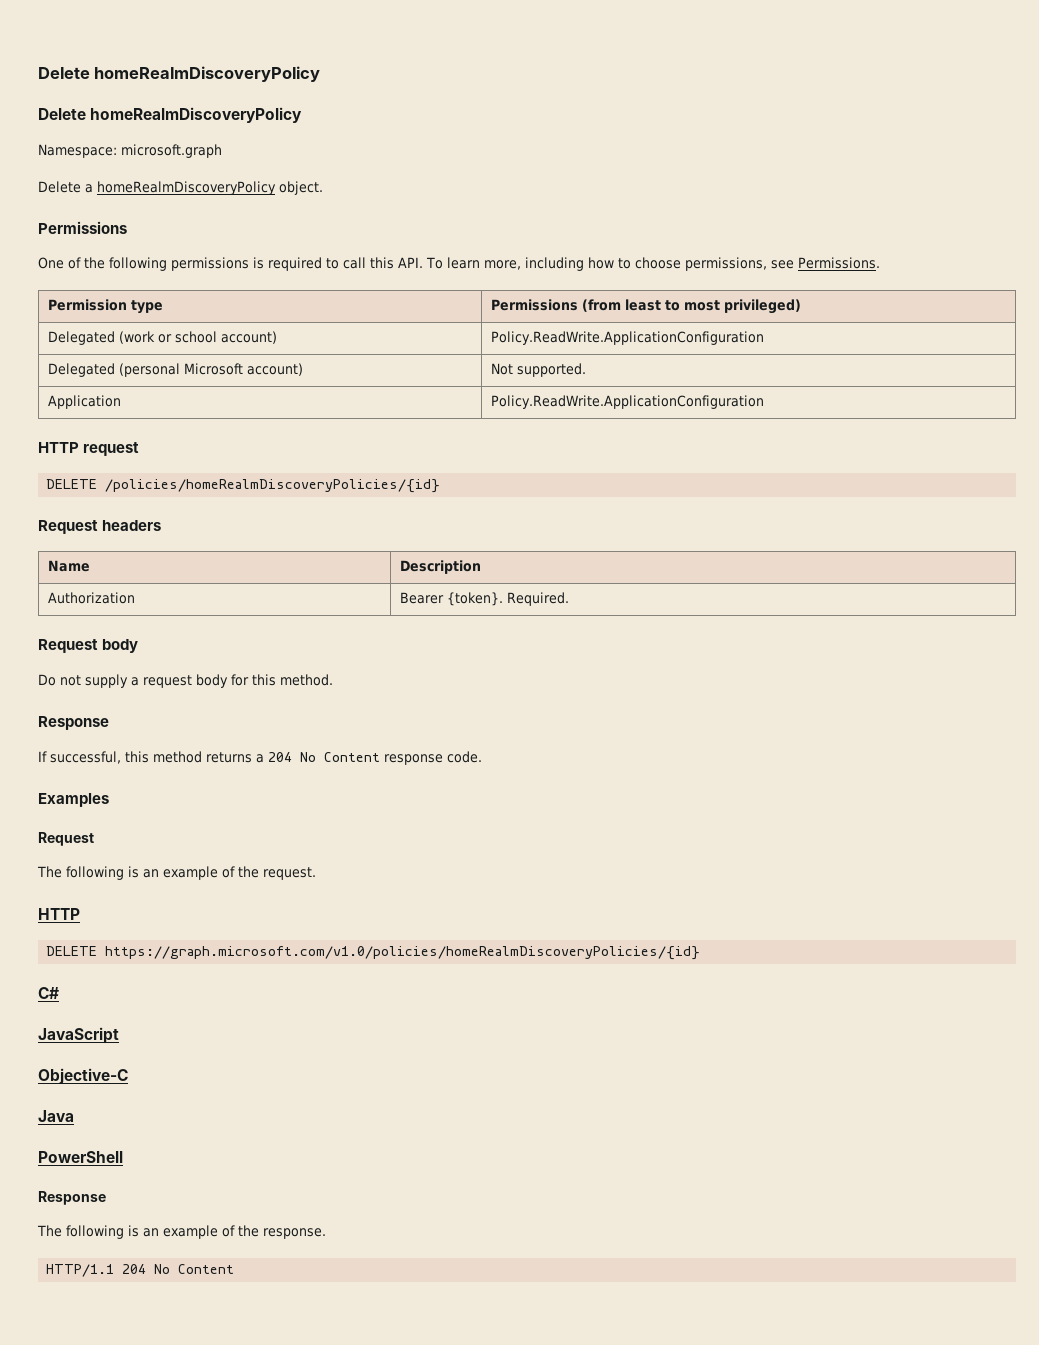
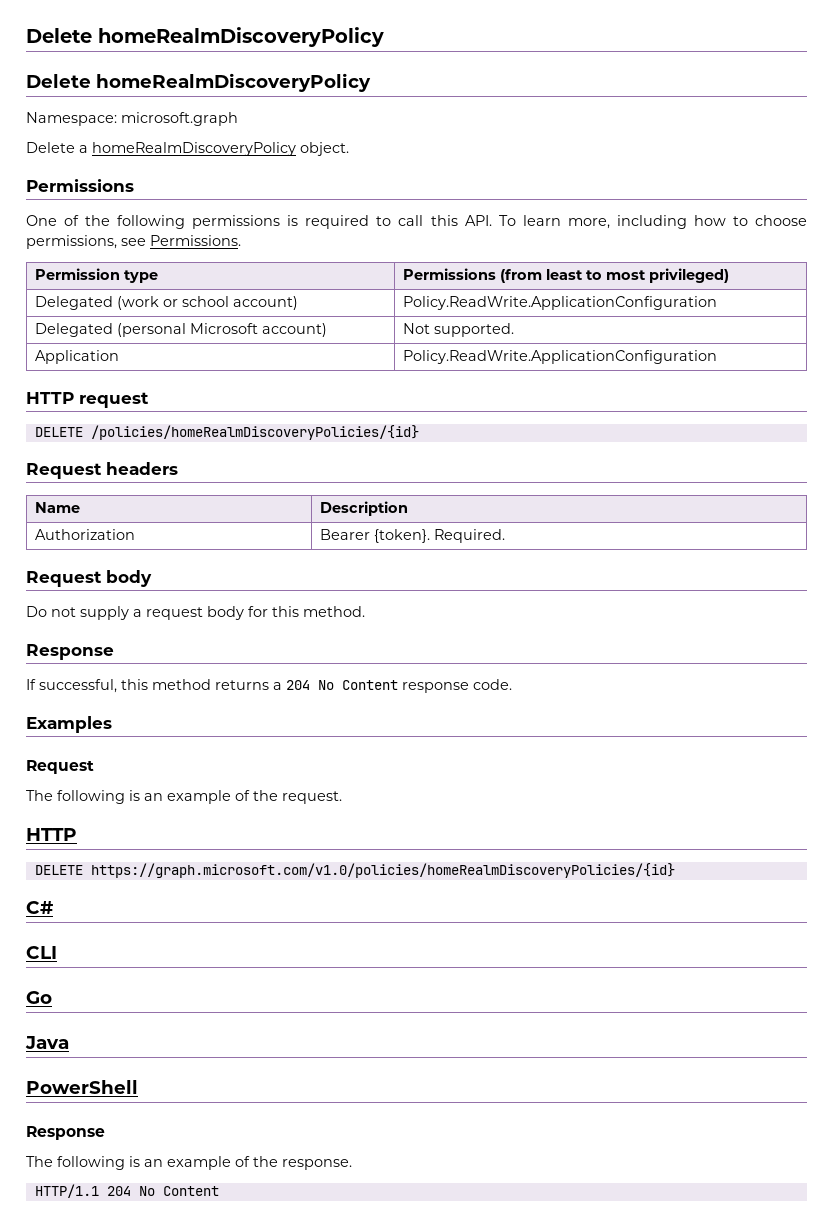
[38,1027,119,1044] [38,1068,128,1084] JavaScript // Objective-C -> [26,946,57,959] [26,991,52,1004] CLI // Go

